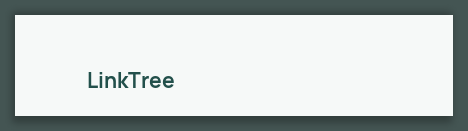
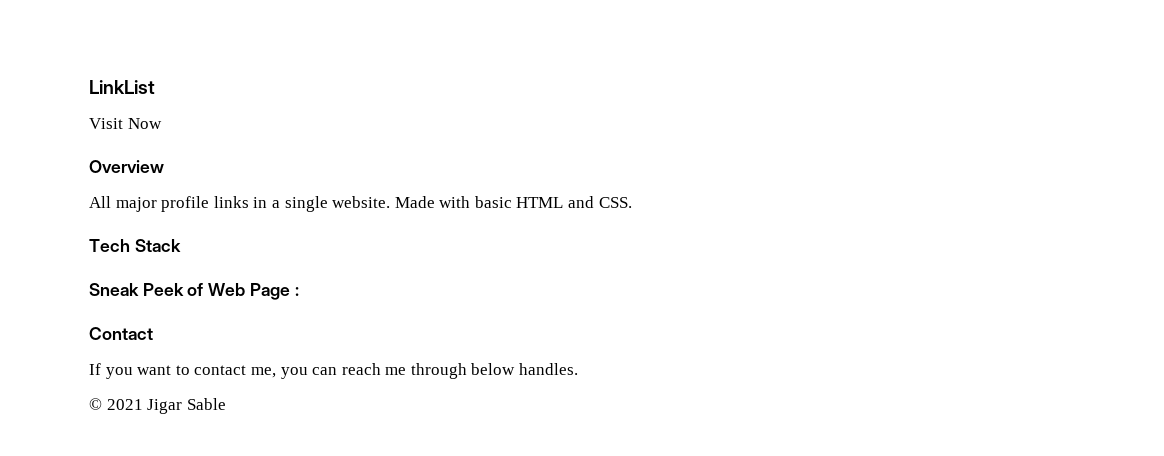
[87,72,175,88] LinkTree -> [89,80,155,94] [89,118,162,129] [89,160,164,173] [89,196,632,212] [89,239,181,252] [89,283,299,300] [89,327,153,340] [89,363,579,379] [89,398,226,414] LinkList // Visit Now // Overview // All major profile links in a single website. Made with basic HTML and CSS. // Tech Stack // Sneak Peek of Web Page : // Contact // If you want to contact me, you can reach me through below handles. // © 2021 Jigar Sable

